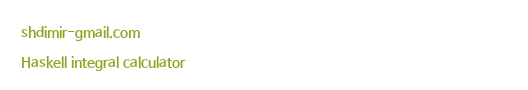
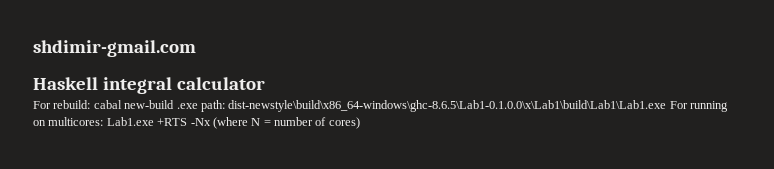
(186, 62) none -> [33,100,728,112] [33,117,360,129] // For rebuild: cabal new-build .exe path: dist-newstyle\build\x86_64-windows\ghc-8.6.5\Lab1-0.1.0.0\x\Lab1\build\Lab1\Lab1.exe For running on multicores: Lab1.exe +RTS -Nx (where N = number of cores)

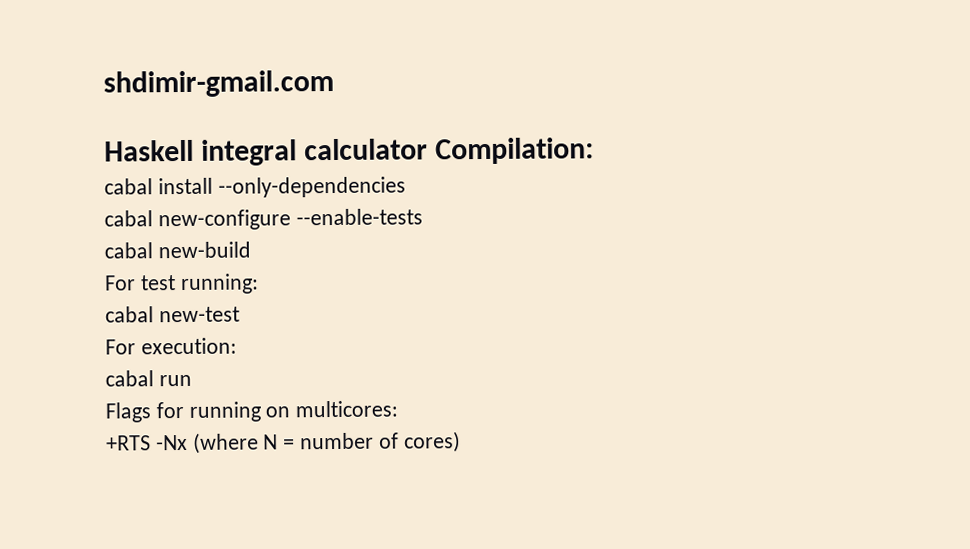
[33,100,688,112] // For rebuild: cabal new-build .exe path: dist-newstyle\build\x86_64-windows\ghc-8.6.5\Lab1-0.1.0.0\x\Lab1\build\Lab1\Lab1.exe For -> [435,137,595,165] [104,176,406,198] [104,208,423,231] [104,241,251,259] [104,273,259,295] [105,306,240,323] [105,337,237,355] [105,370,192,387] [105,402,184,423] Compilation: // cabal install --only-dependencies // cabal new-configure --enable-tests // cabal new-build // For test running: // cabal new-test // For execution: // cabal run // Flags for
[106,117,154,126] Lab1.exe -> (399, 409) //

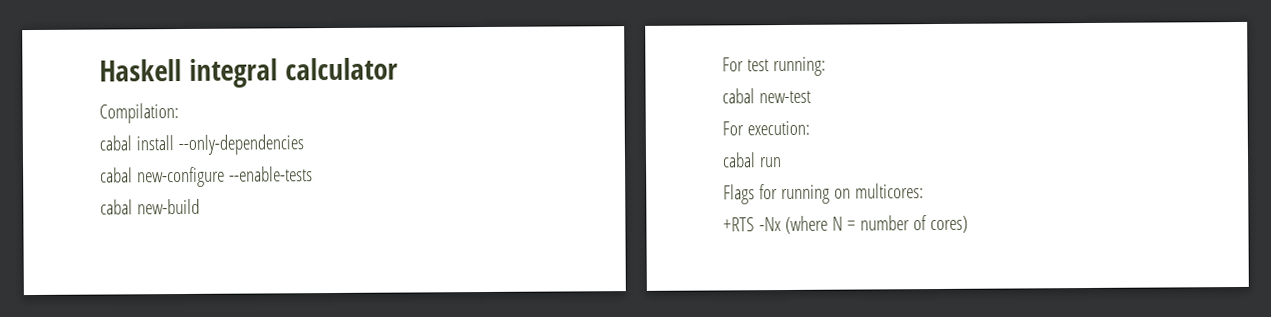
[103,69,334,98] shdimir-gmail.com // -> (99, 70) none
(429, 149) none -> (398, 69) //

